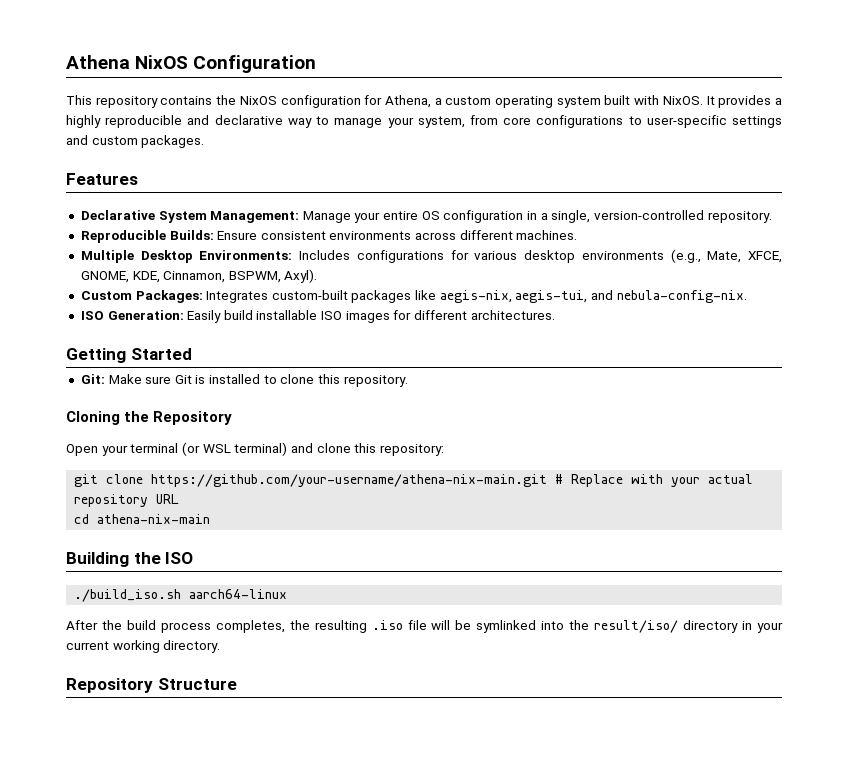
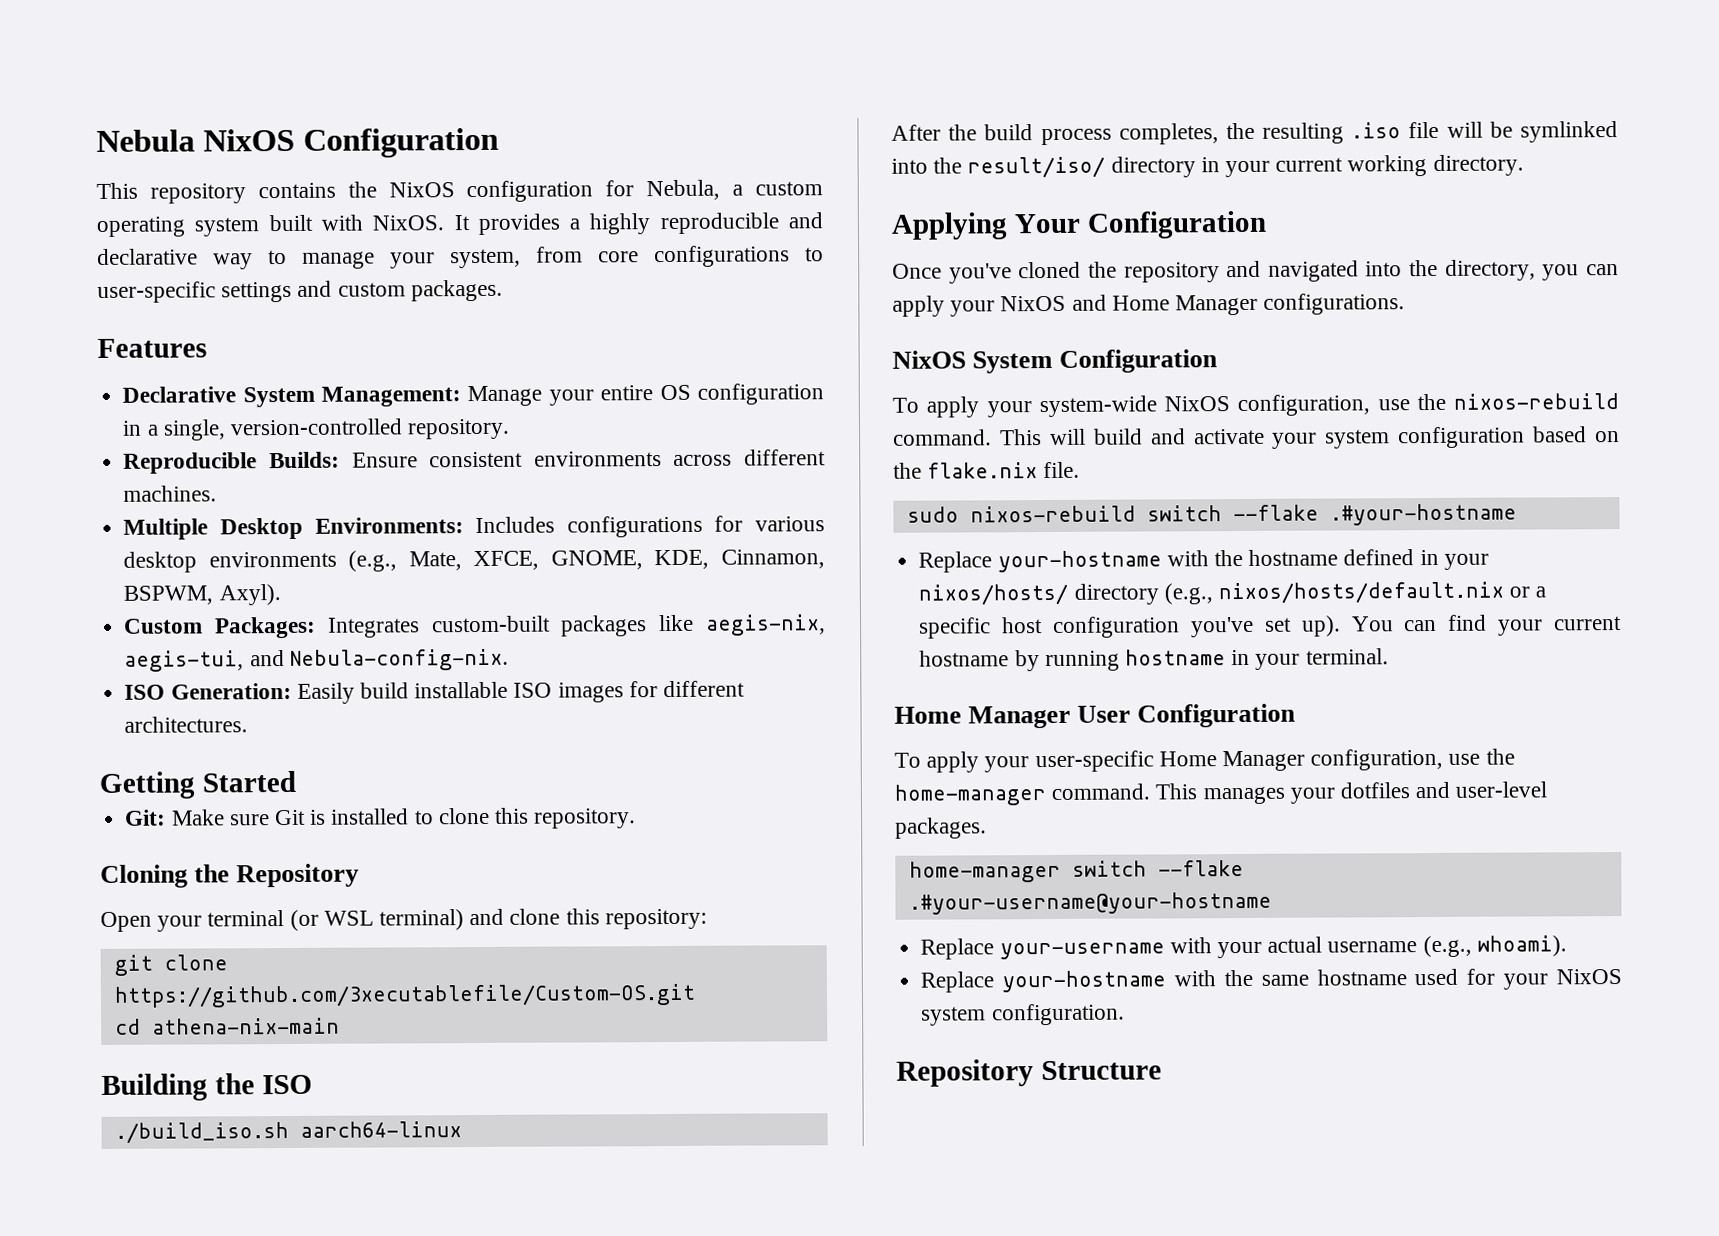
[66,55,130,69] Athena -> [96,129,195,152] Nebula
[384,95,431,108] Athena, -> [646,179,721,201] Nebula,
[616,290,747,303] nebula-config-nix. -> [289,648,509,671] Nebula-config-nix.
[151,474,754,487] [74,494,180,507] https://github.com/your-username/athena-nix-main.git # Replace with your actual repository URL -> [113,983,696,1008] https://github.com/3xecutablefile/Custom-OS.git
(221, 646) none -> [891,210,1267,240] [892,259,1619,284] [892,293,1406,317] [892,349,1219,374] [892,393,1619,418] [893,426,1620,449] [893,461,1081,479] [906,503,1517,526] [918,549,1489,573] [918,581,1547,606] [918,614,1622,639] [919,648,1389,672] [894,703,1297,729] [894,748,1515,773] [894,781,1548,806] [895,817,987,839] [908,859,1244,883] [908,891,1272,915] [920,935,1567,960] [920,968,1623,993] [921,1003,1125,1026] // Applying Your Configuration // Once you've cloned the repository and navigated into the directory, you can apply your NixOS and Home Manager configurations. // NixOS System Configuration // To apply your system-wide NixOS configuration, use the nixos-rebuild command. This will build and activate your system configuration based on the flake.nix file. // sudo nixos-rebuild switch --flake .#your-hostname // Replace your-hostname with the hostname defined in your nixos/hosts/ directory (e.g., nixos/hosts/default.nix or a specific host configuration you've set up). You can find your current hostname by running hostname in your terminal. // Home Manager User Configuration // To apply your user-specific Home Manager configuration, use the home-manager command. This manages your dotfiles and user-level packages. // home-manager switch --flake .#your-username@your-hostname // Replace your-username with your actual username (e.g., whoami). // Replace your-hostname with the same hostname used for your NixOS system configuration.

